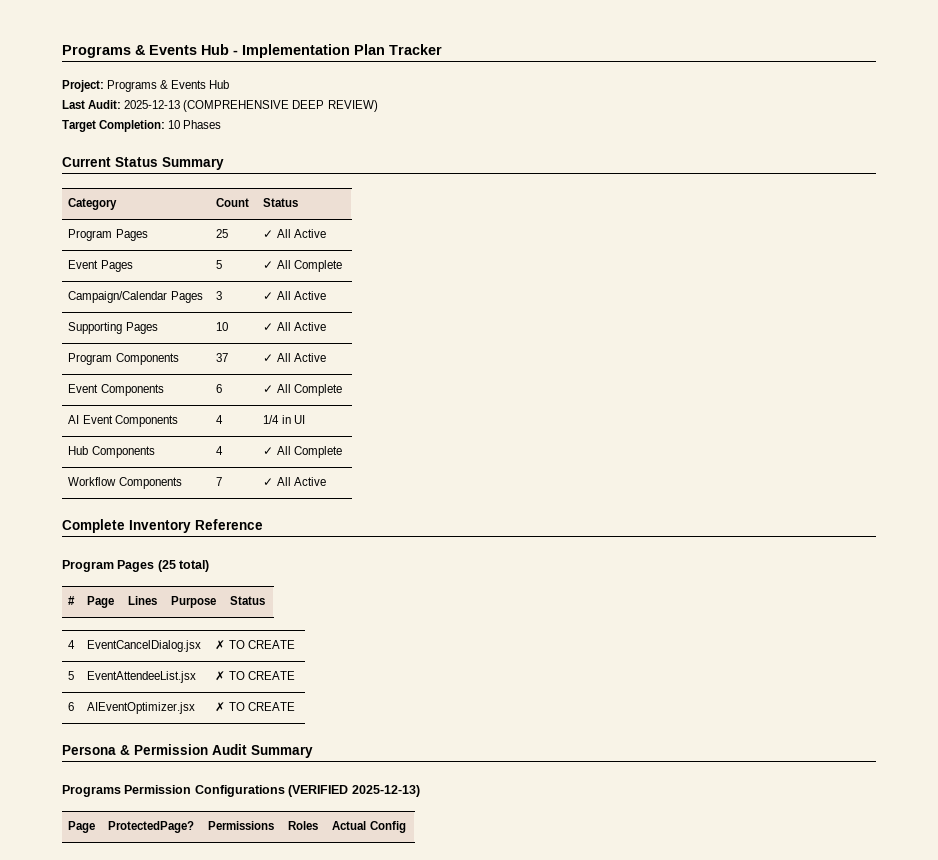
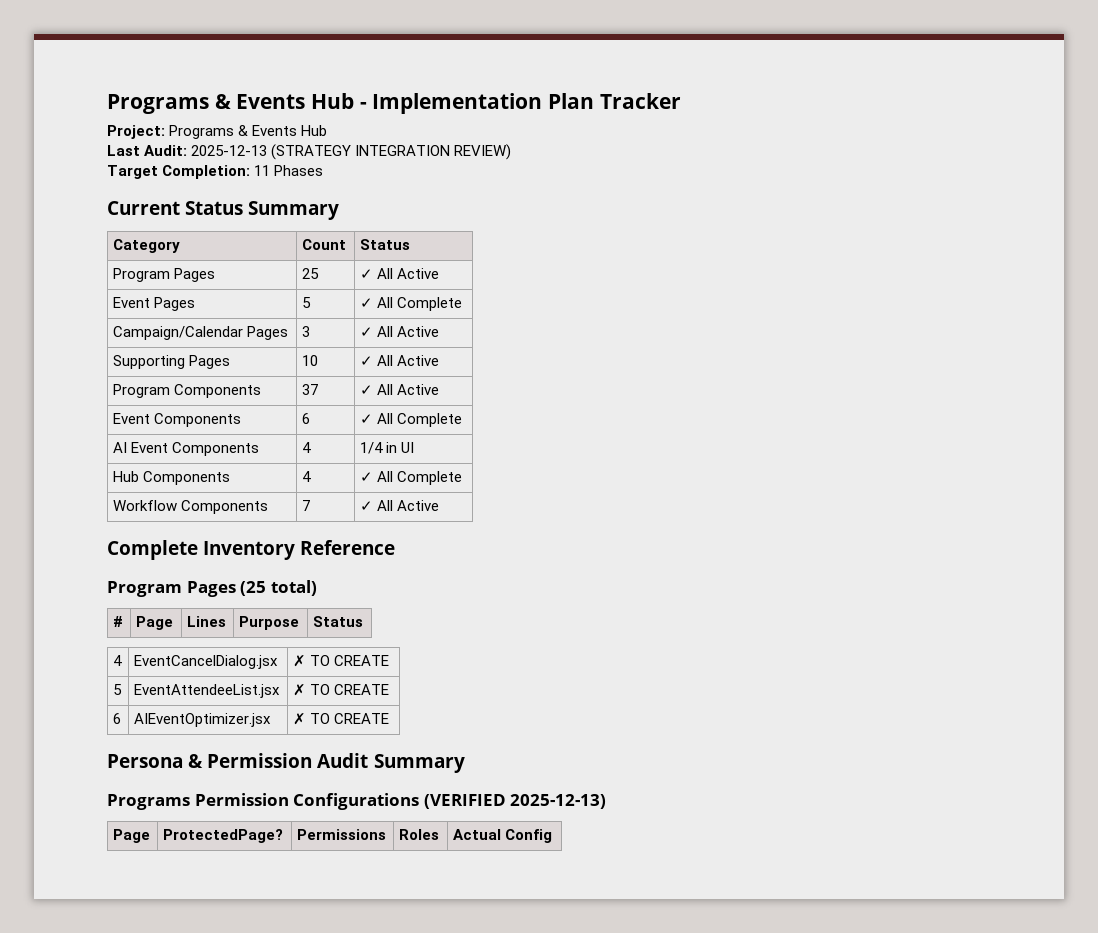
[183,100,325,112] (COMPREHENSIVE DEEP -> [271,144,451,160] (STRATEGY INTEGRATION
[168,120,181,129] 10 -> [254,165,271,176] 11

